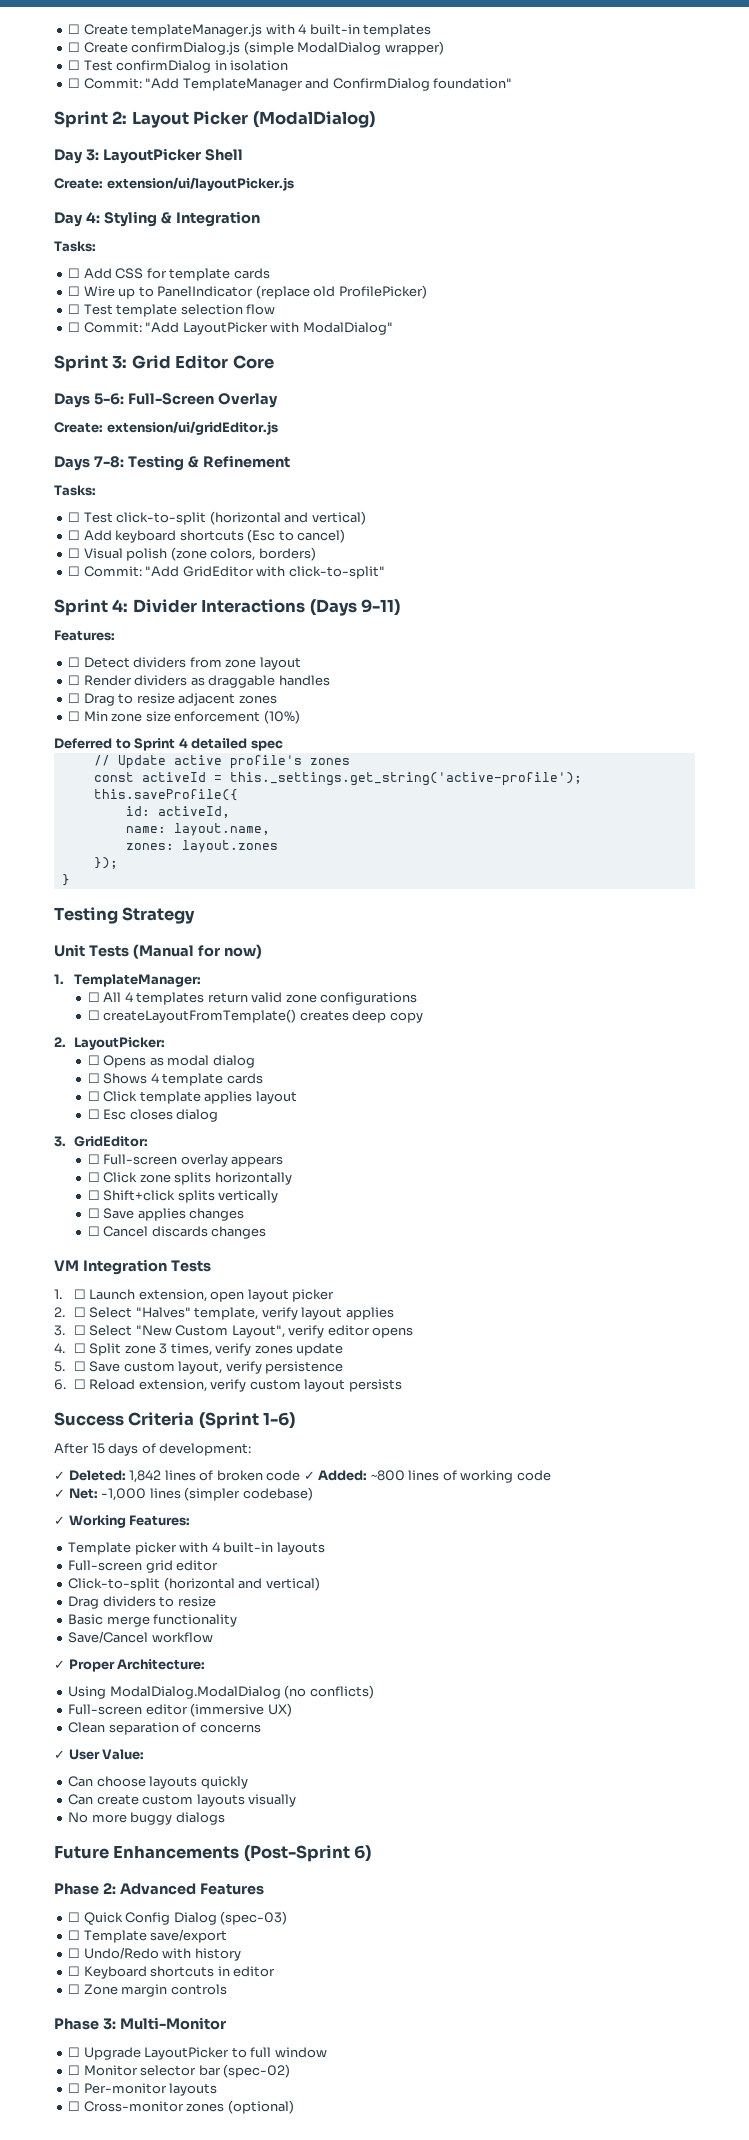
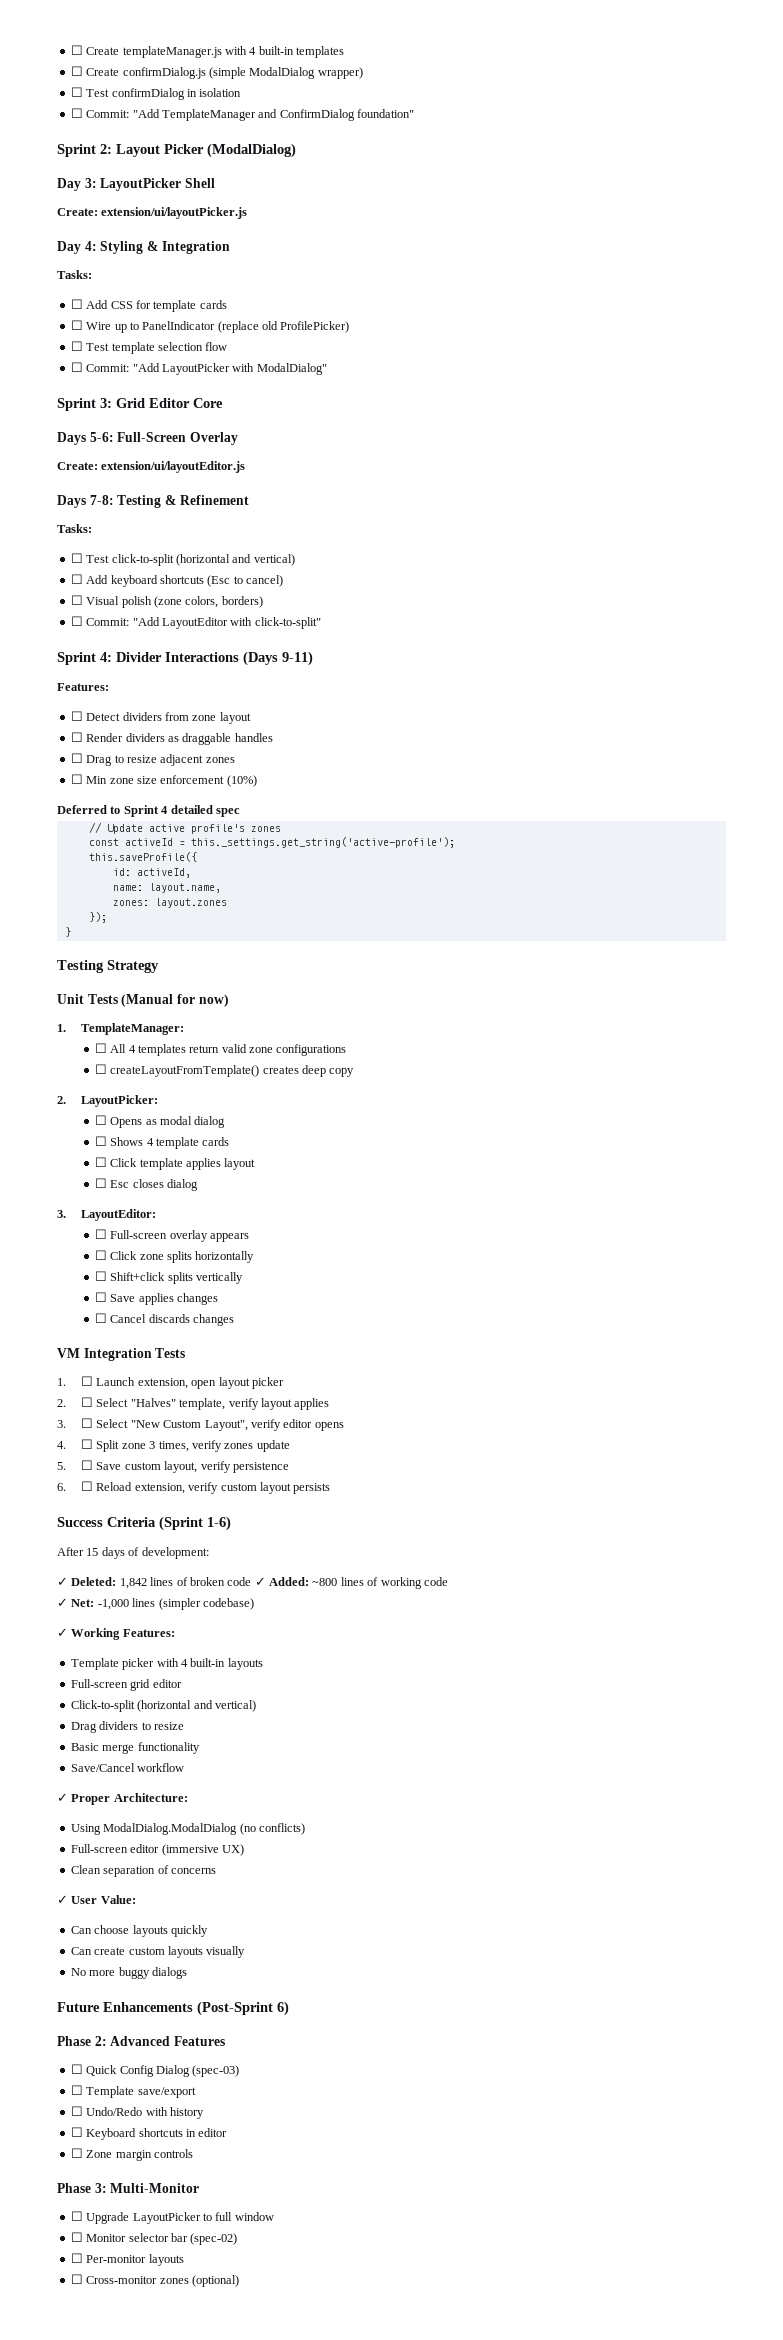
[106,421,278,435] extension/ui/gridEditor.js -> [101,461,246,473] extension/ui/layoutEditor.js
[182,566,254,577] GridEditor -> [161,617,228,629] LayoutEditor
[73,1136,148,1147] GridEditor: -> [81,1209,157,1221] LayoutEditor:

